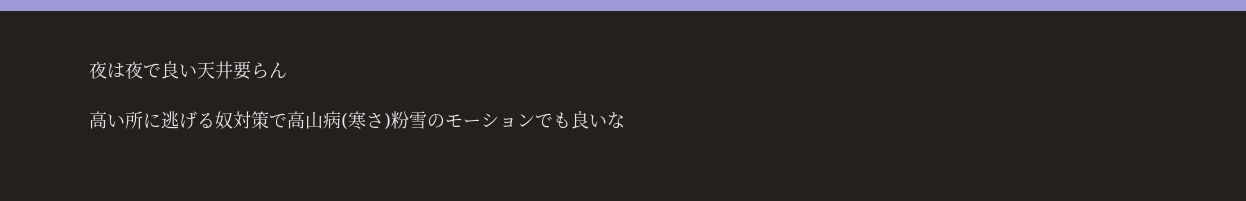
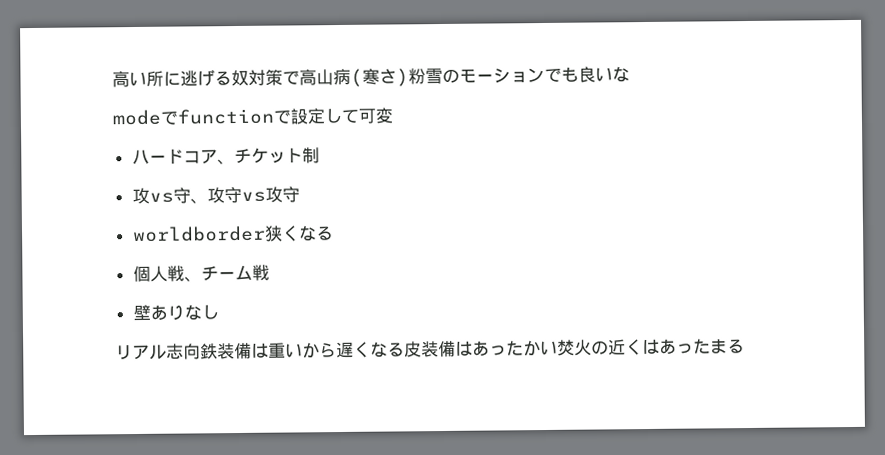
[89,61,287,80] 夜は夜で良い天井要らん // -> (112, 79) none
(625, 120) none -> [112,107,393,126] [131,147,320,165] [131,186,300,205] [131,225,334,243] [132,264,270,283] [132,304,219,322] [115,338,745,361] // modeでfunctionで設定して可変 // ハードコア、チケット制 // 攻vs守、攻守vs攻守 // worldborder狭くなる // 個人戦、チーム戦 // 壁ありなし // リアル志向鉄装備は重いから遅くなる皮装備はあったかい焚火の近くはあったまる

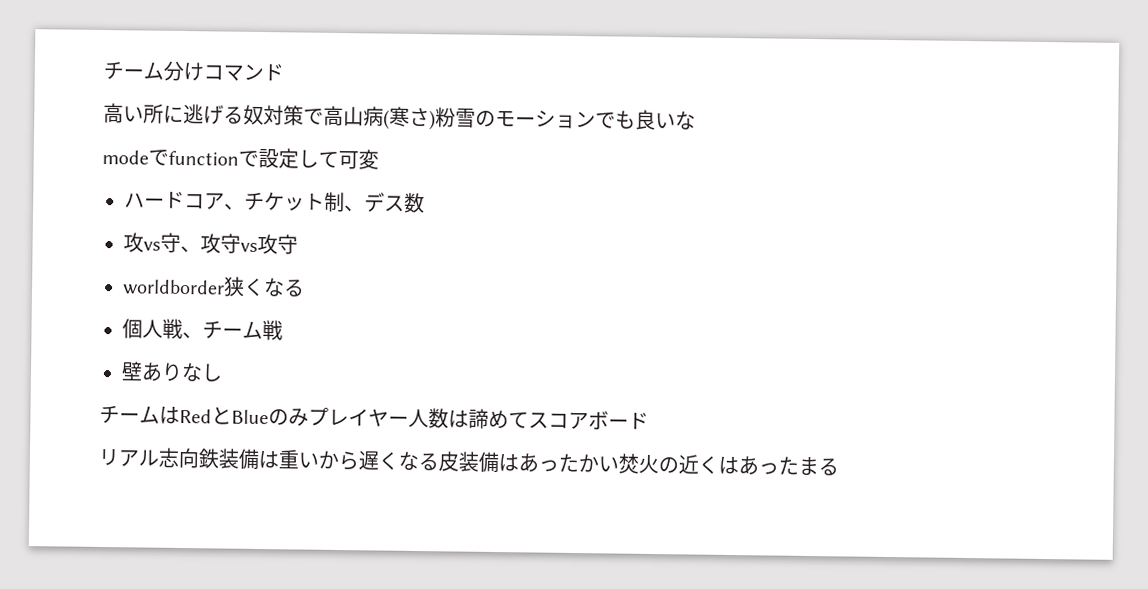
(112, 79) none -> [103,60,284,82] チーム分けコマンド //
(320, 155) none -> [344,192,425,214] 、デス数
(219, 312) none -> [99,404,649,430] // チームはRedとBlueのみプレイヤー人数は諦めてスコアボード

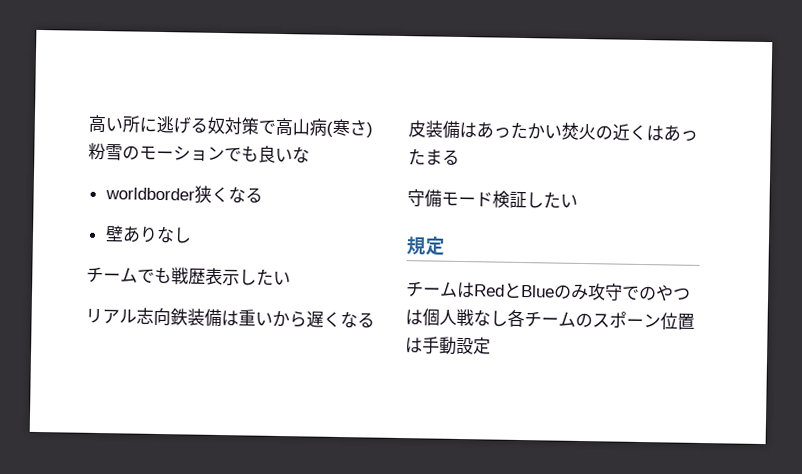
[103,60,284,82] チーム分けコマンド // -> (88, 124) none
[102,148,379,170] [124,191,425,214] [123,232,298,255] // modeでfunctionで設定して可変 // ハードコア、チケット制、デス数 // 攻vs守、攻守vs攻守 -> (310, 155) none
[122,318,283,341] // 個人戦、チーム戦 -> (263, 195) none
[159,405,649,430] はRedとBlueのみプレイヤー人数は諦めてスコアボード -> [137,266,291,286] でも戦歴表示したい
(839, 467) none -> [407,189,578,209] [406,236,446,256] [406,281,691,302] [405,308,695,330] [405,336,491,355] // 守備モード検証したい // 規定 // チームはRedとBlueのみ攻守でのやつは個人戦なし各チームのスポーン位置は手動設定

